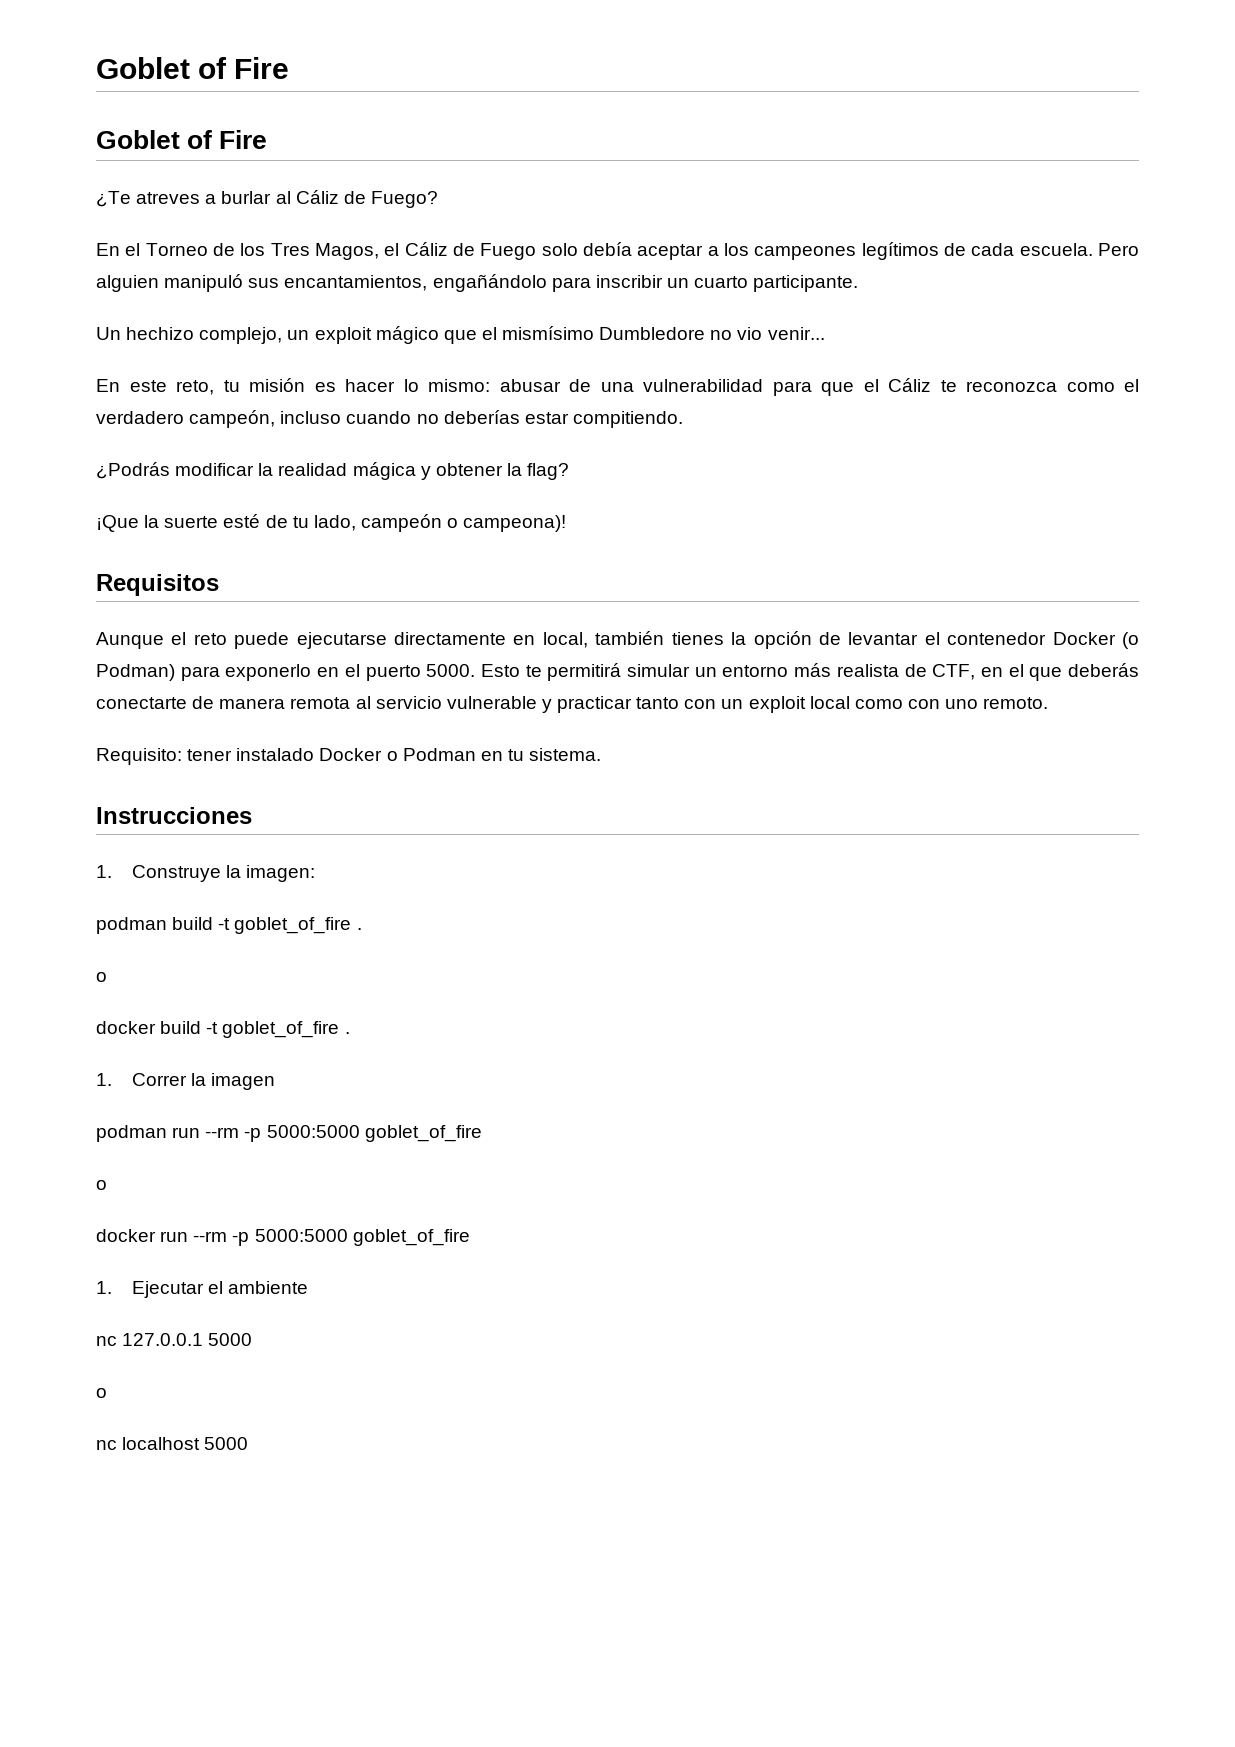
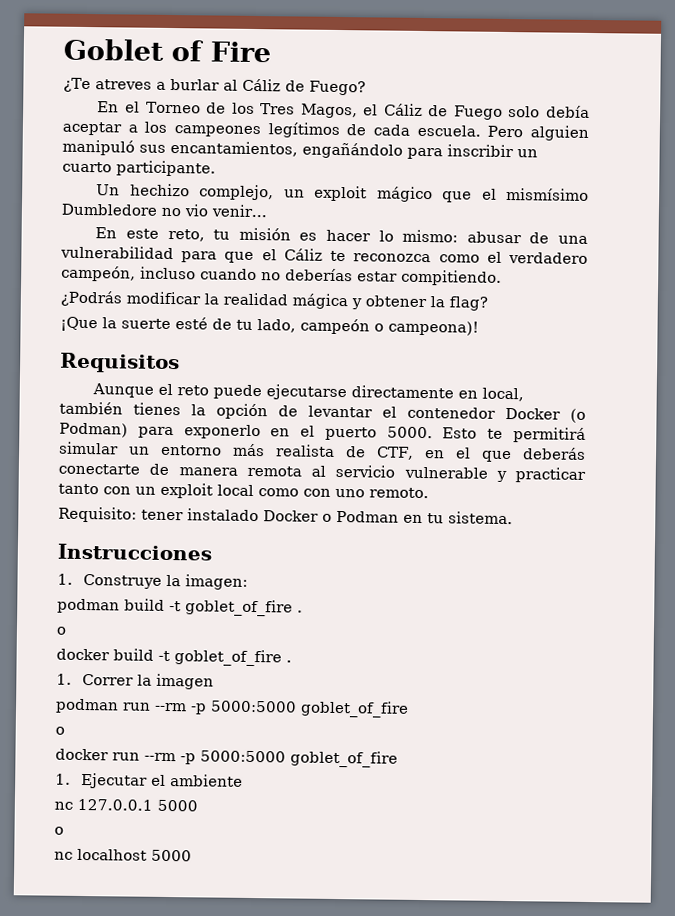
[96,57,290,79] [96,130,268,149] Goblet of Fire // Goblet of Fire -> [63,38,271,63] Goblet of Fire

